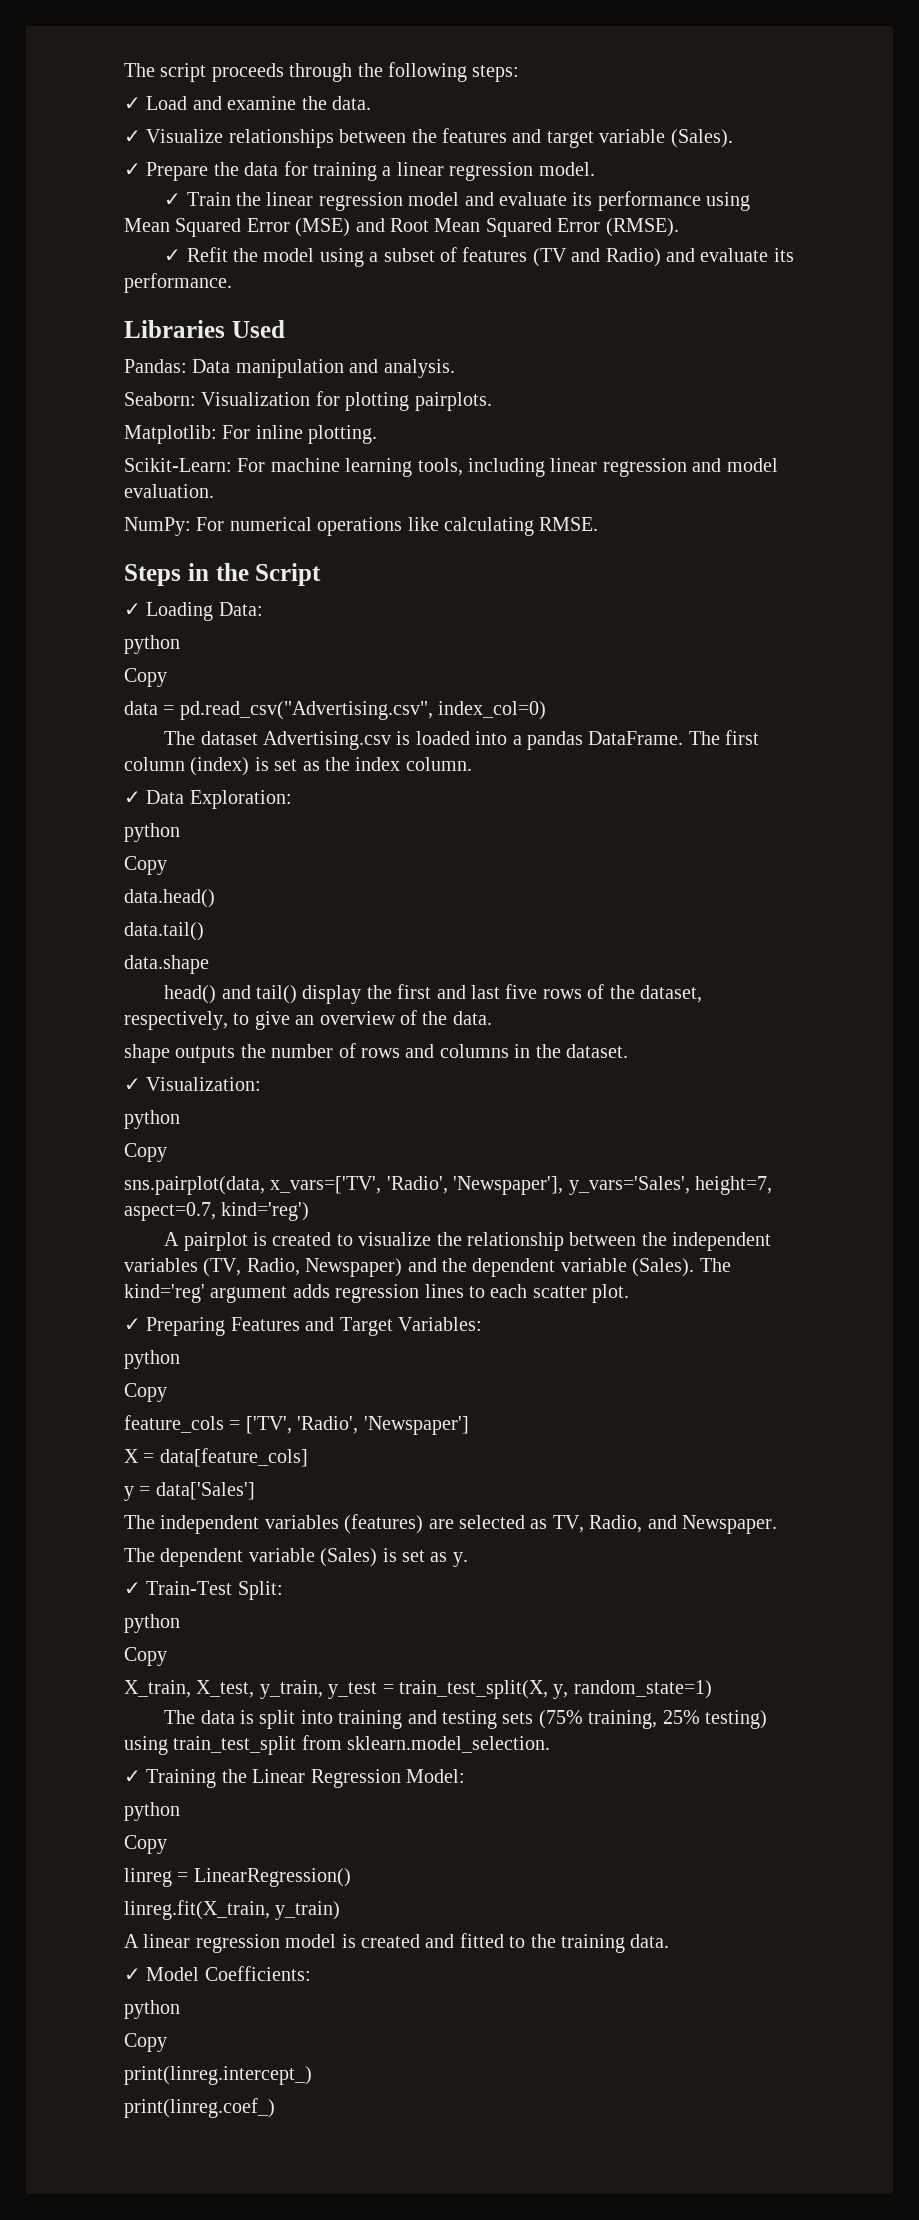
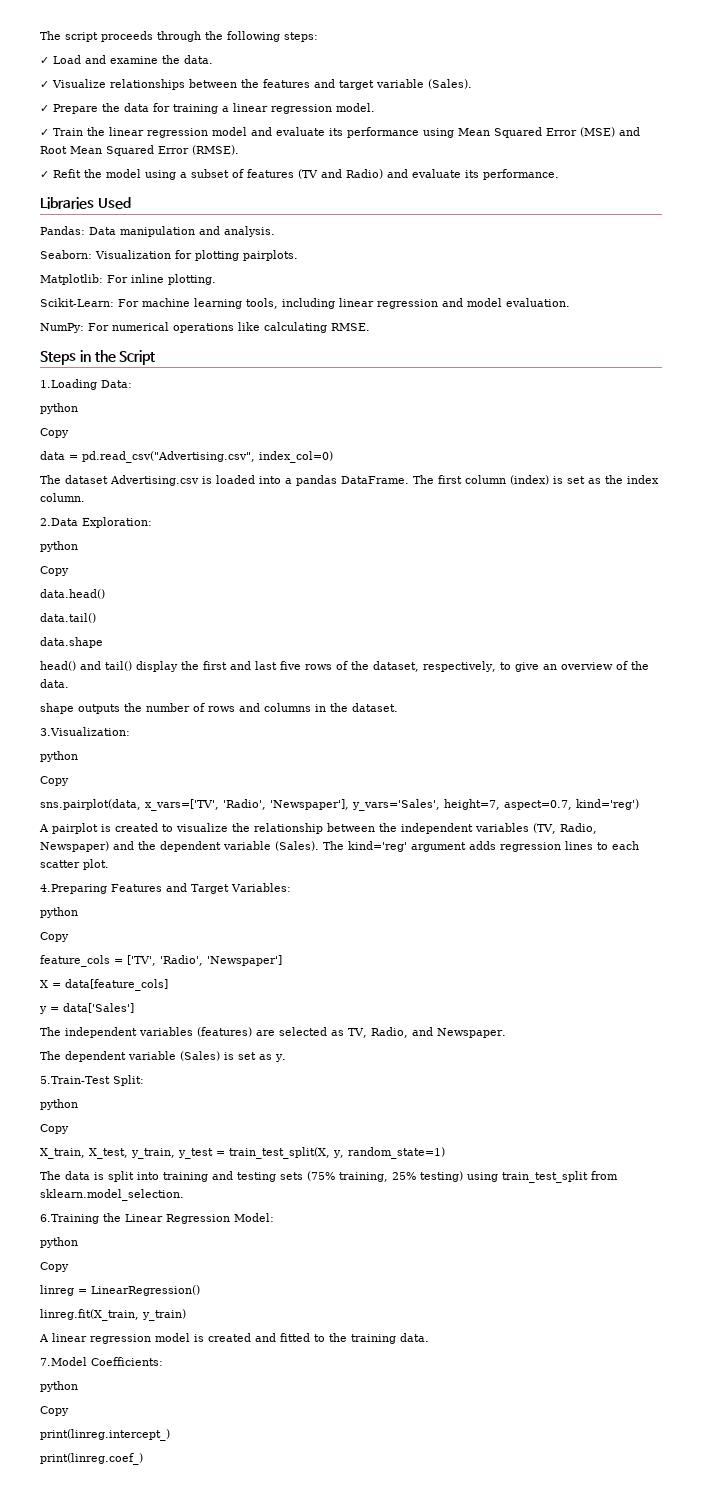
[124,602,214,621] ✓ Loading -> [40,379,97,390] 1.Loading
[124,790,185,804] ✓ Data -> [40,518,78,526] 2.Data
[124,1077,262,1091] ✓ Visualization: -> [40,727,130,736] 3.Visualization:
[124,1317,226,1336] ✓ Preparing -> [40,884,107,894] 4.Preparing
[124,1581,233,1595] ✓ Train-Test -> [40,1076,110,1084] 5.Train-Test
[124,1769,217,1788] ✓ Training -> [40,1214,99,1224] 6.Training
[124,1967,200,1981] ✓ Model -> [40,1357,87,1366] 7.Model

